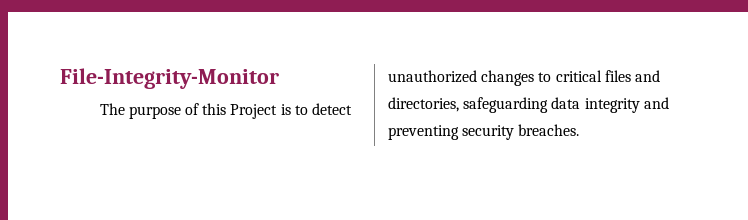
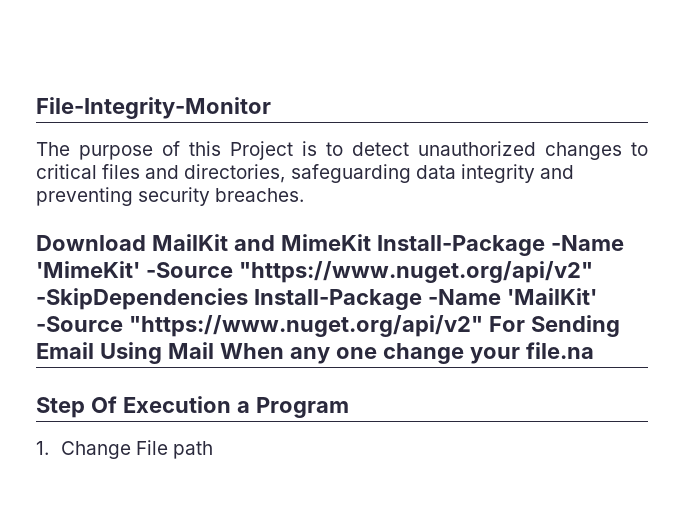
(580, 130) none -> [36,234,624,256] [36,261,593,283] [36,288,597,310] [36,315,620,337] [36,342,594,364] [36,396,349,418] [36,440,213,459] // Download MailKit and MimeKit Install-Package -Name 'MimeKit' -Source "https://www.nuget.org/api/v2" -SkipDependencies Install-Package -Name 'MailKit' -Source "https://www.nuget.org/api/v2" For Sending Email Using Mail When any one change your file.na // Step Of Execution a Program // 1. Change File path

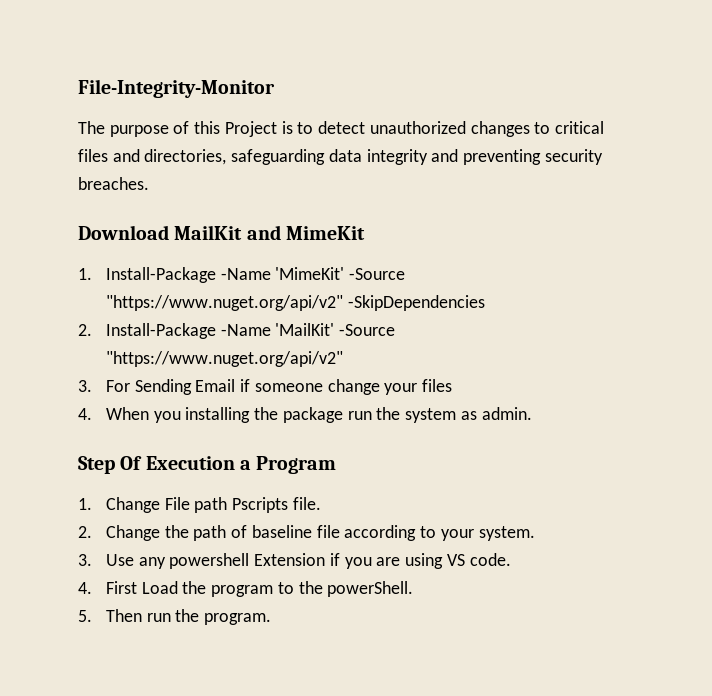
(371, 242) none -> [78,268,92,280] // 1.
(248, 299) none -> [78,324,92,336] // 2.
(483, 326) none -> [78,380,92,392] // 3.
[99,342,594,364] Using Mail When any one change your file.na -> [240,379,453,395] [78,407,532,423] if someone change your files // 4. When you installing the package run the system as admin.
(213, 450) none -> [232,497,321,513] [78,525,535,541] [78,553,511,569] [78,581,414,597] [78,609,272,625] Pscripts file. // 2. Change the path of baseline file according to your system. // 3. Use any powershell Extension if you are using VS code. // 4. First Load the program to the powerShell. // 5. Then run the program.

